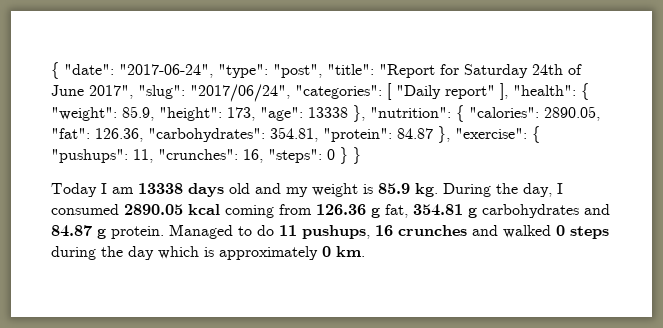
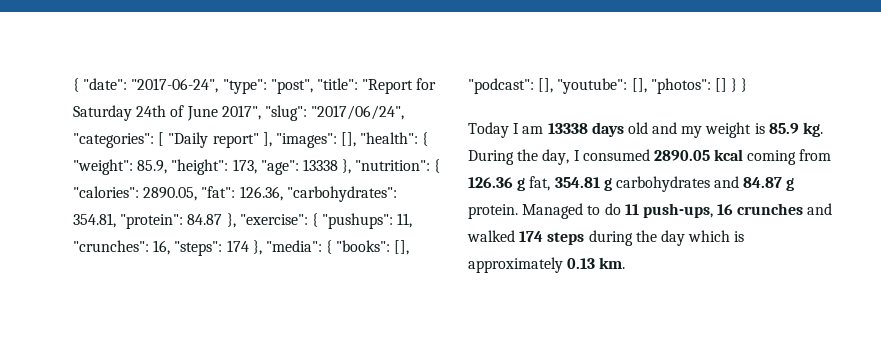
(508, 91) none -> [275,132,357,148] "images": [],
[327,149,335,160] 0 -> [226,240,410,255] [468,78,727,94] 174 }, "media": { "books": [], "podcast": [], "youtube": [], "photos": []
[302,225,370,239] pushups, -> [642,203,713,218] push-ups,
[556,225,565,236] 0 -> [519,231,544,242] 174
[322,246,331,257] 0 -> [567,258,596,269] 0.13

